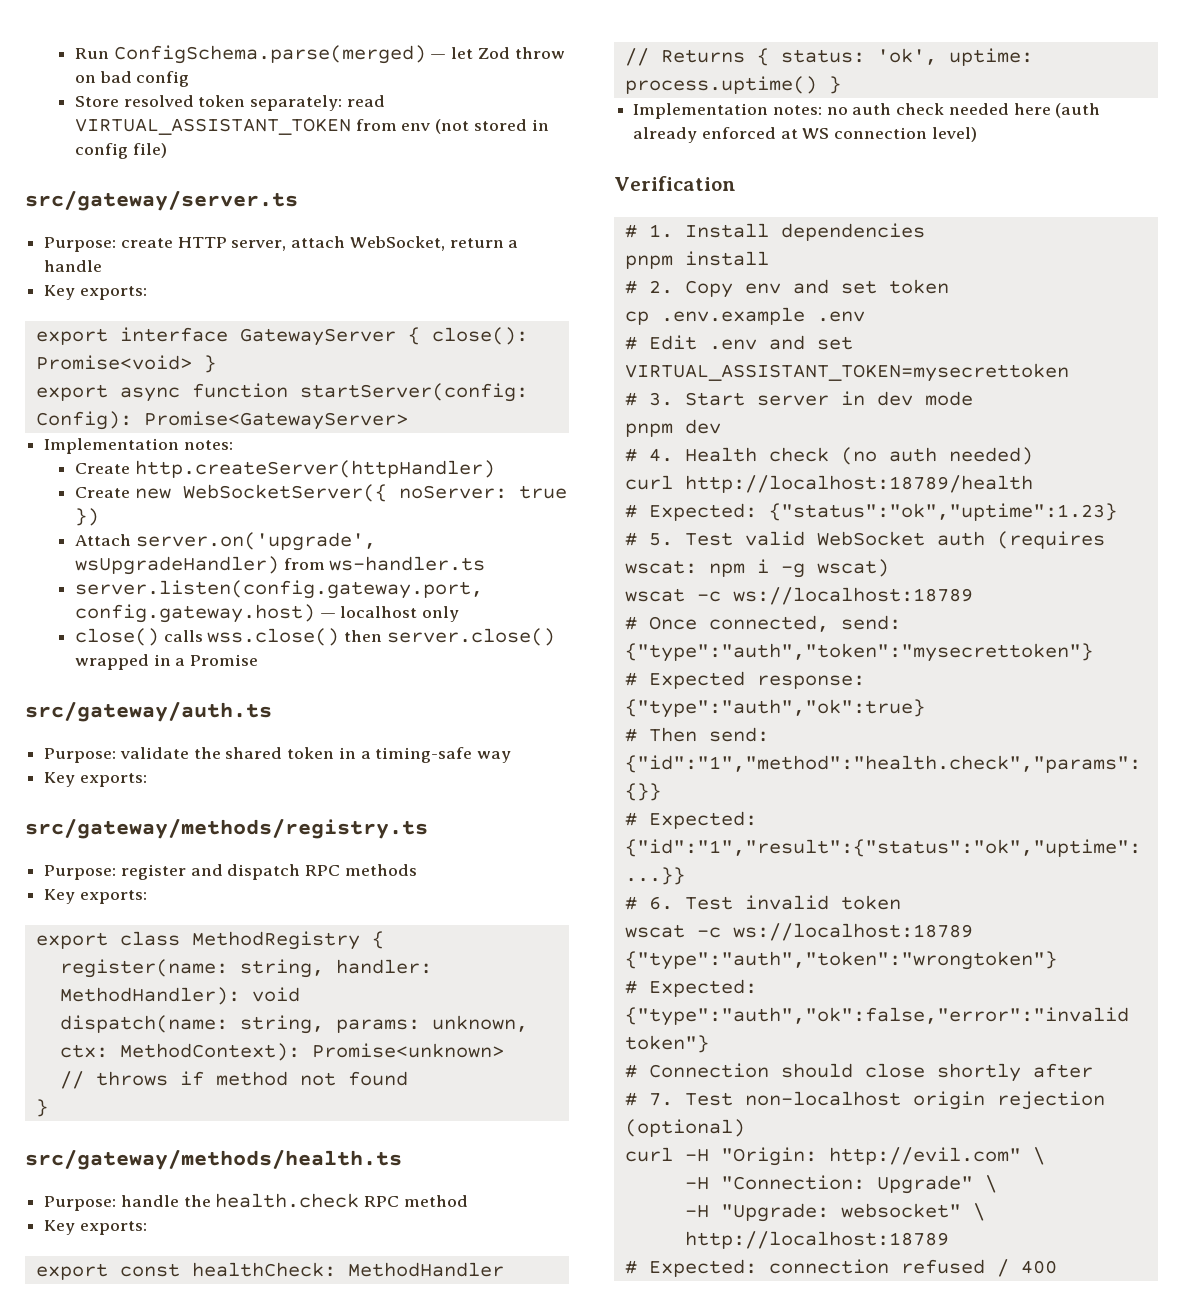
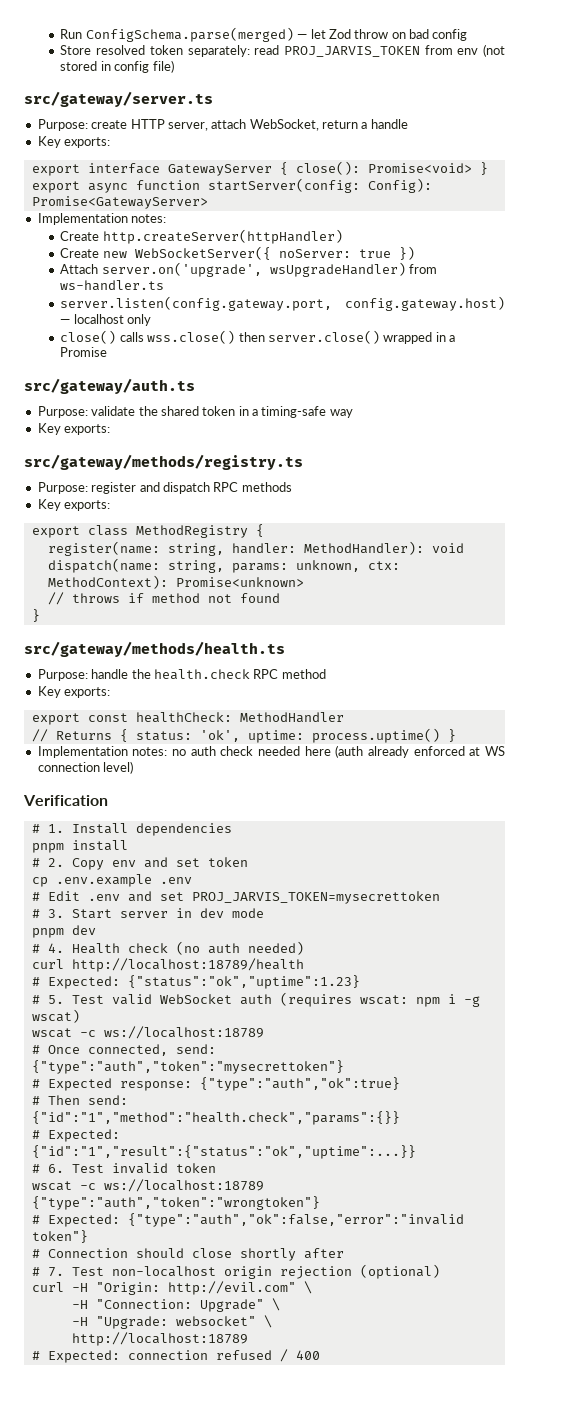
[74,118,351,135] VIRTUAL_ASSISTANT_TOKEN -> [283,46,420,57] PROJ_JARVIS_TOKEN
[624,363,1069,382] VIRTUAL_ASSISTANT_TOKEN=mysecrettoken -> [191,891,440,904] PROJ_JARVIS_TOKEN=mysecrettoken

